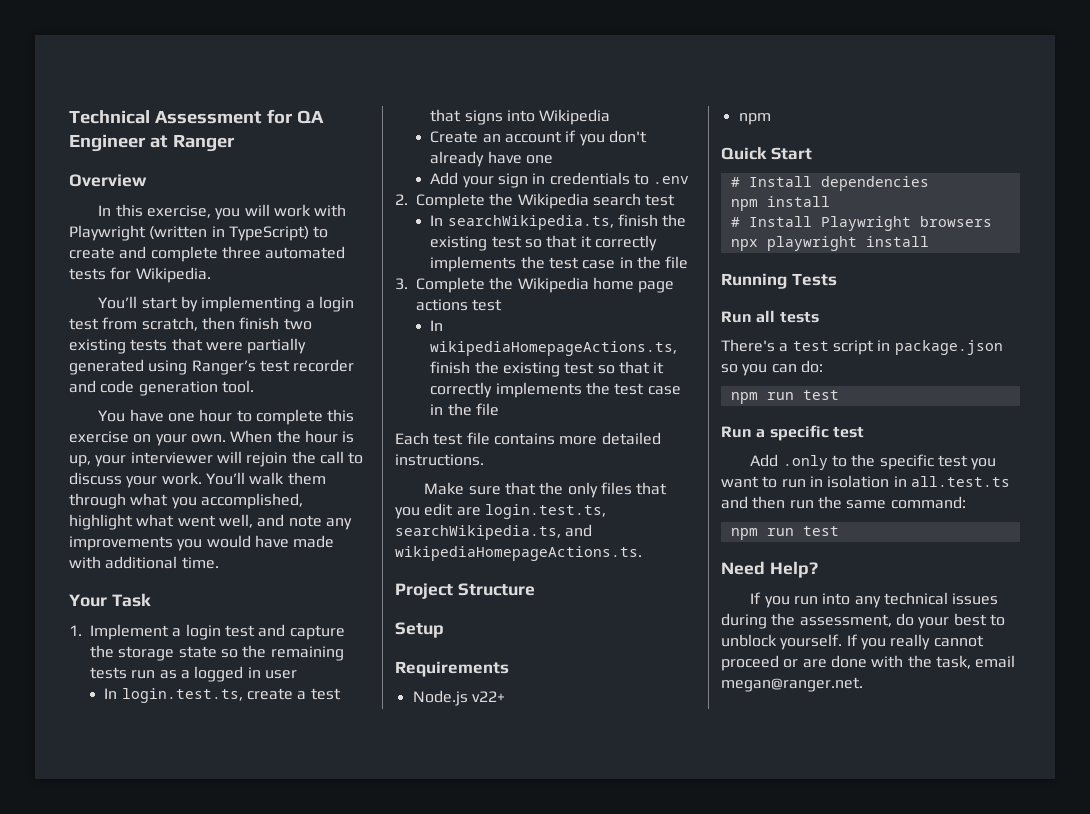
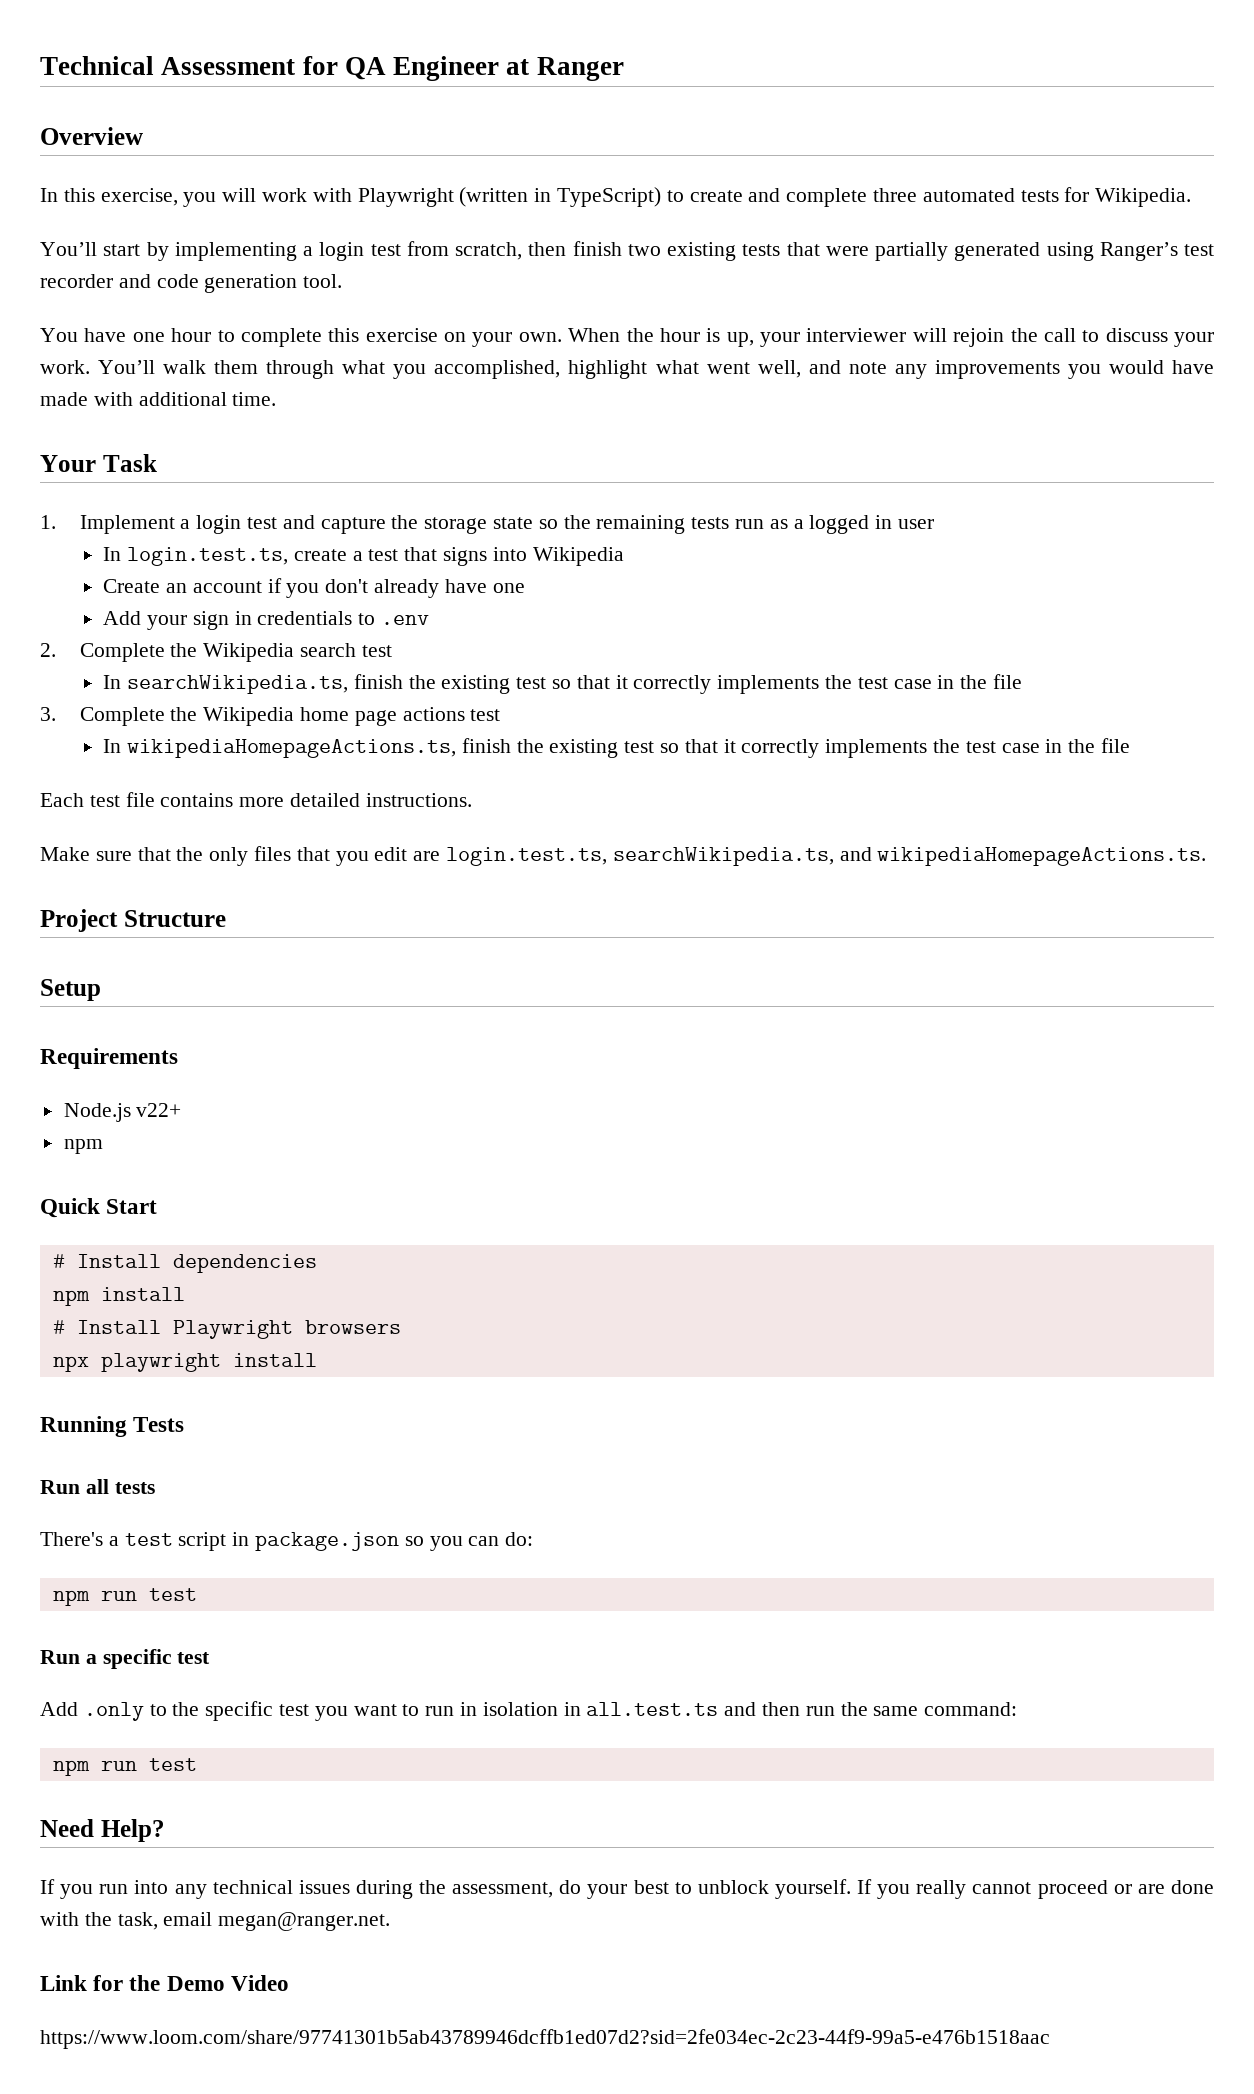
(863, 684) none -> [40,1975,289,1991] [40,2029,1050,2049] // Link for the Demo Video // https://www.loom.com/share/97741301b5ab43789946dcffb1ed07d2?sid=2fe034ec-2c23-44f9-99a5-e476b1518aac

